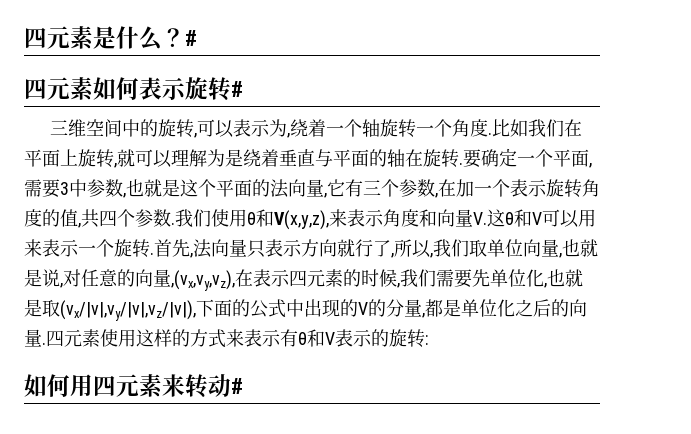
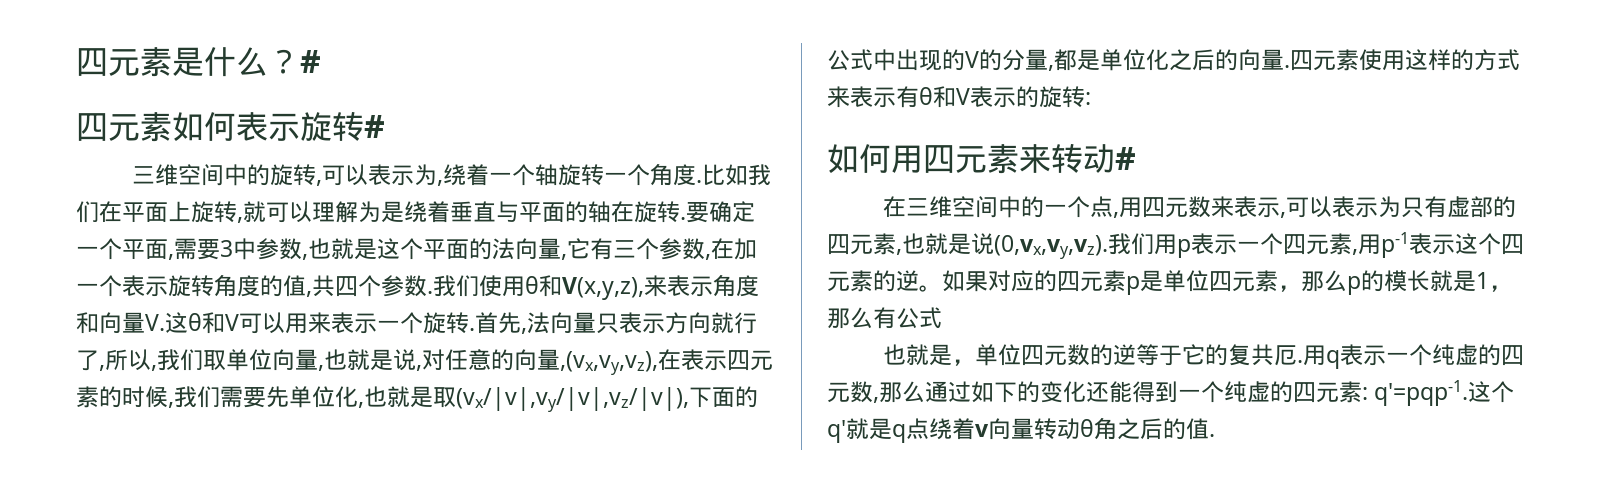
(243, 386) none -> [883,196,1517,218] [827,232,1524,259] [827,270,1512,295] [827,307,942,329] [883,344,1525,369] [827,380,1515,406] [827,417,1215,443] // 在三维空间中的一个点,用四元数来表示,可以表示为只有虚部的四元素,也就是说(0,vx,vy,vz).我们用p表示一个四元素,用p-1表示这个四元素的逆。如果对应的四元素p是单位四元素，那么p的模长就是1，那么有公式 // 也就是，单位四元数的逆等于它的复共厄.用q表示一个纯虚的四元数,那么通过如下的变化还能得到一个纯虚的四元素: q'=pqp-1.这个q'就是q点绕着v向量转动θ角之后的值.

